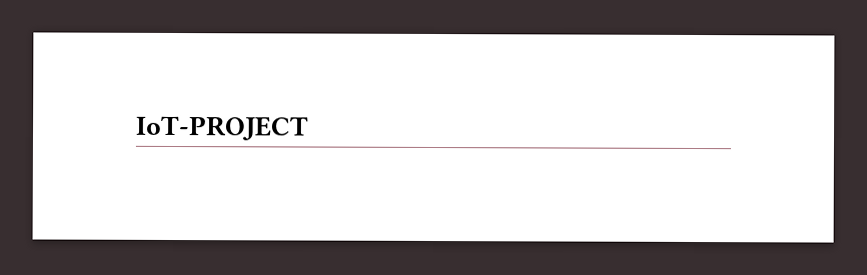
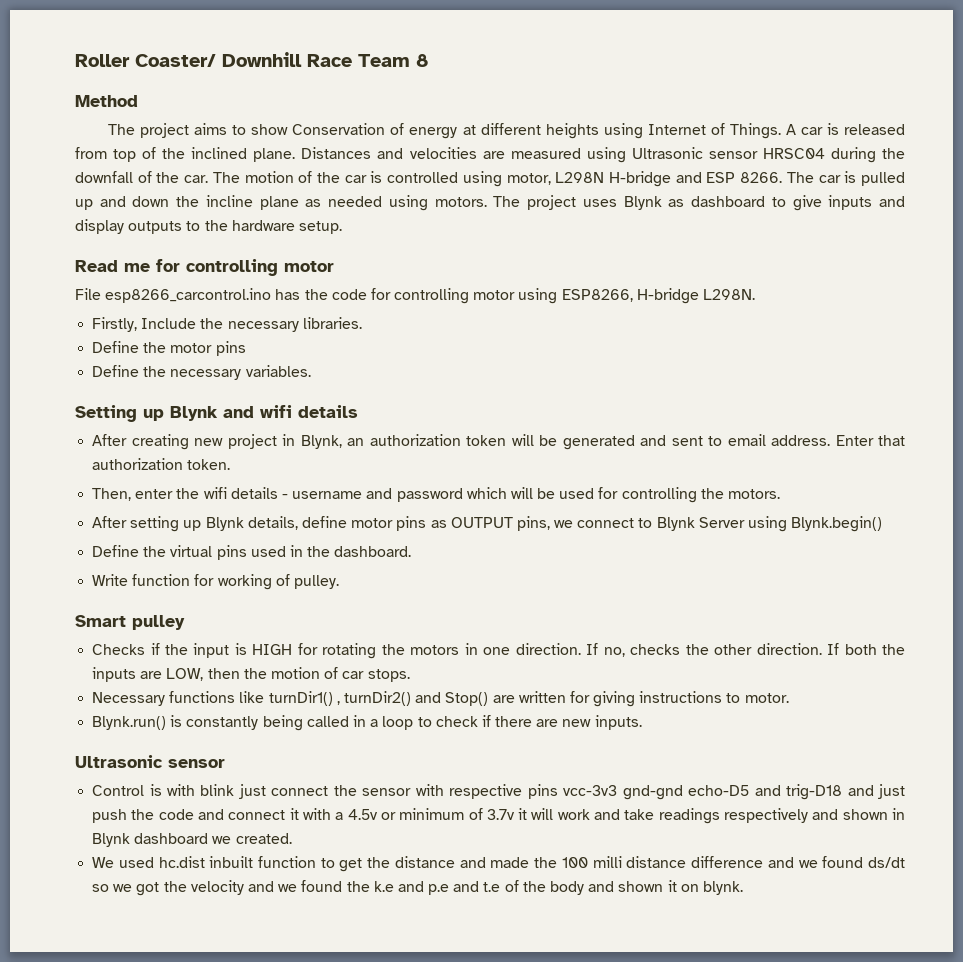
[135,115,309,141] IoT-PROJECT -> [75,52,429,67] [75,95,138,107] [108,123,905,139] [75,147,905,163] [75,171,905,187] [75,195,905,211] [75,219,342,234] [75,259,334,276] [75,288,756,304] [92,317,362,332] [92,341,246,356] [92,365,311,380] [75,405,358,422] [92,434,906,450] [92,458,231,470] [92,487,781,503] [92,516,883,532] [92,545,412,560] [92,574,339,590] [75,615,185,630] [92,643,906,659] [92,667,410,682] [92,691,789,707] [92,715,642,731] [75,755,225,768] [92,784,906,800] [92,808,906,824] [92,833,292,847] [92,856,905,872] [92,880,743,896] Roller Coaster/ Downhill Race Team 8 // Method // The project aims to show Conservation of energy at different heights using Internet of Things. A car is released from top of the inclined plane. Distances and velocities are measured using Ultrasonic sensor HRSC04 during the downfall of the car. The motion of the car is controlled using motor, L298N H-bridge and ESP 8266. The car is pulled up and down the incline plane as needed using motors. The project uses Blynk as dashboard to give inputs and display outputs to the hardware setup. // Read me for controlling motor // File esp8266_carcontrol.ino has the code for controlling motor using ESP8266, H-bridge L298N. // Firstly, Include the necessary libraries. // Define the motor pins // Define the necessary variables. // Setting up Blynk and wifi details // After creating new project in Blynk, an authorization token will be generated and sent to email address. Enter that authorization token. // Then, enter the wifi details - username and password which will be used for controlling the motors. // After setting up Blynk details, define motor pins as OUTPUT pins, we connect to Blynk Server using Blynk.begin() // Define the virtual pins used in the dashboard. // Write function for working of pulley. // Smart pulley // Checks if the input is HIGH for rotating the motors in one direction. If no, checks the other direction. If both the inputs are LOW, then the motion of car stops. // Necessary functions like turnDir1() , turnDir2() and Stop() are written for giving instructions to motor. // Blynk.run() is constantly being called in a loop to check if there are new inputs. // Ultrasonic sensor // Control is with blink just connect the sensor with respective pins vcc-3v3 gnd-gnd echo-D5 and trig-D18 and just push the code and connect it with a 4.5v or minimum of 3.7v it will work and take readings respectively and shown in Blynk dashboard we created. // We used hc.dist inbuilt function to get the distance and made the 100 milli distance difference and we found ds/dt so we got the velocity and we found the k.e and p.e and t.e of the body and shown it on blynk.

